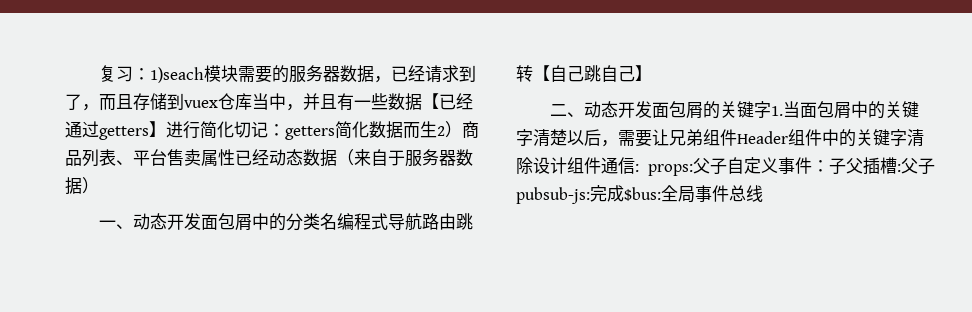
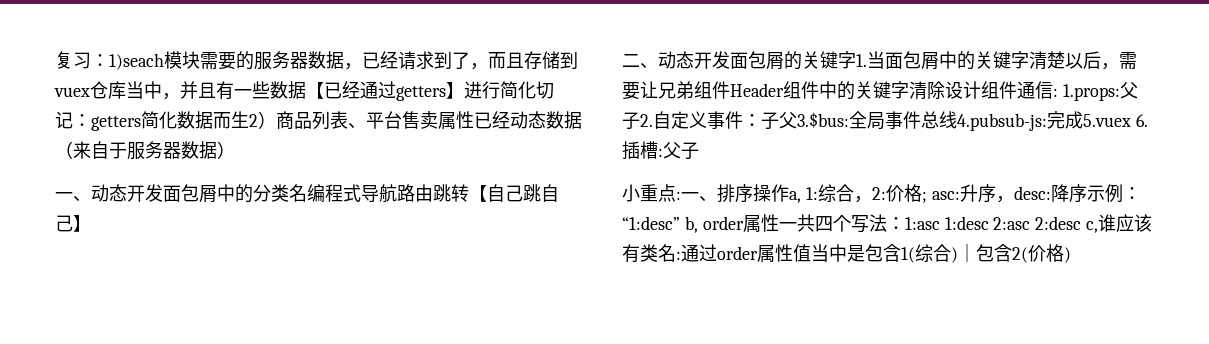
[648,158,727,176] props:父子 -> [1062,82,1138,101] [622,112,653,130] 1.props:父子2.
[863,157,935,175] [516,185,763,204] 插槽:父子pubsub-js:完成$bus:全局事件总线 -> [797,111,1148,131] [622,141,699,160] [622,184,1141,203] [622,214,1153,233] [622,244,1071,263] 3.$bus:全局事件总线4.pubsub-js:完成5.vuex 6.插槽:父子 // 小重点:一、排序操作a, 1:综合，2:价格; asc:升序，desc:降序示例：“1:desc” b, order属性一共四个写法：1:asc 1:desc 2:asc 2:desc c,谁应该有类名:通过order属性值当中是包含1(综合)｜包含2(价格)

